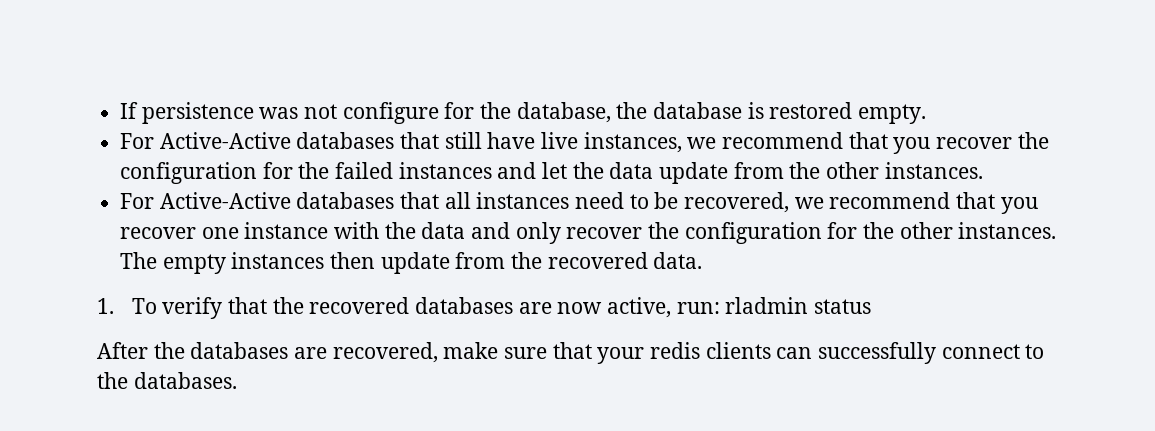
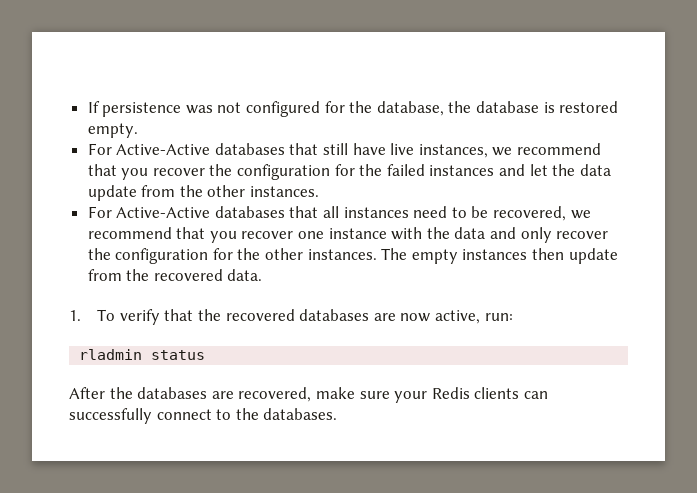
[342,102,439,124] configure -> [246,101,321,117] configured
(720, 308) none -> (513, 317) //
[552,342,701,364] that your redis -> [394,387,470,403] your Redis

